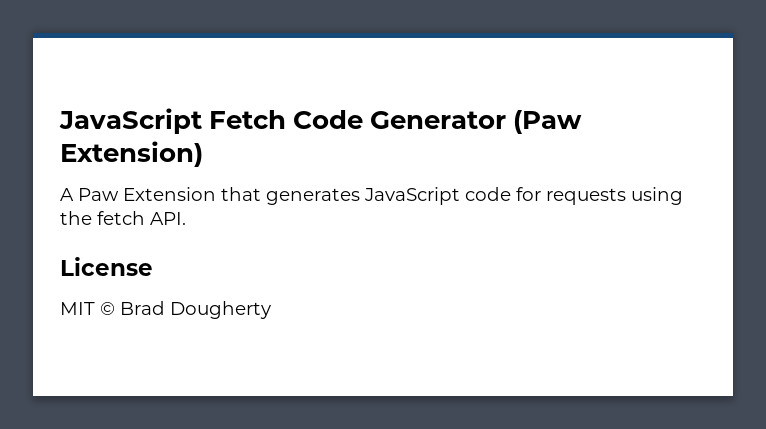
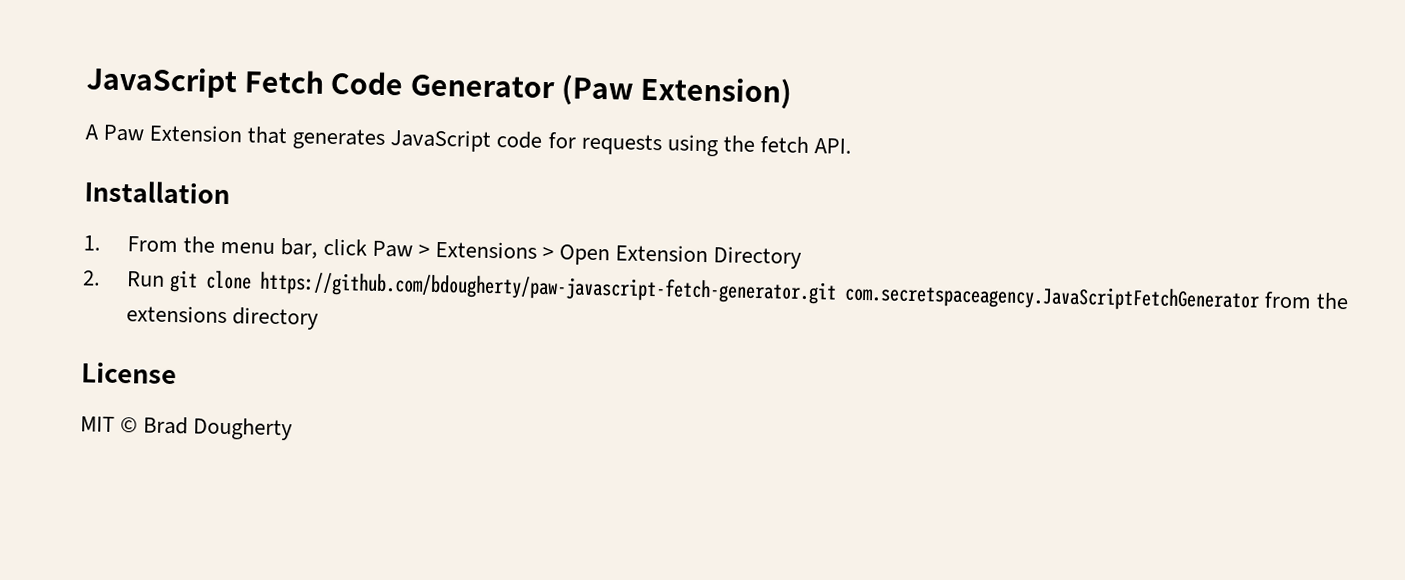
(186, 218) none -> [84,180,230,205] [83,235,803,269] [82,269,1349,313] [125,305,319,330] // Installation // 1. From the menu bar, click Paw > Extensions > Open Extension Directory // 2. Run git clone https://github.com/bdougherty/paw-javascript-fetch-generator.git com.secretspaceagency.JavaScriptFetchGenerator from the extensions directory

